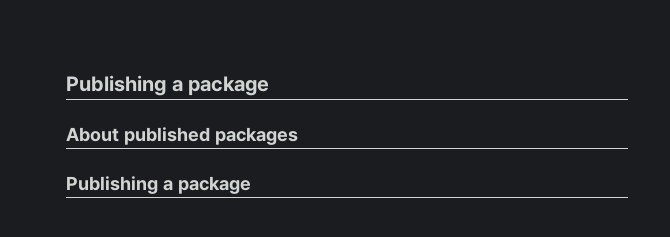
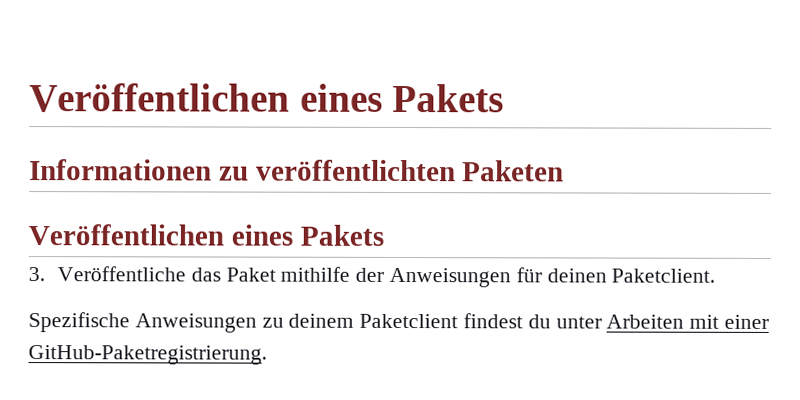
[66,75,270,96] [66,127,298,145] [66,176,251,194] Publishing a package // About published packages // Publishing a package -> [29,83,505,113] [29,159,565,182] [28,224,384,246] [28,266,716,288] [28,312,770,333] [28,345,267,365] Veröffentlichen eines Pakets // Informationen zu veröffentlichten Paketen // Veröffentlichen eines Pakets // 3. Veröffentliche das Paket mithilfe der Anweisungen für deinen Paketclient. // Spezifische Anweisungen zu deinem Paketclient findest du unter Arbeiten mit einer GitHub-Paketregistrierung.

